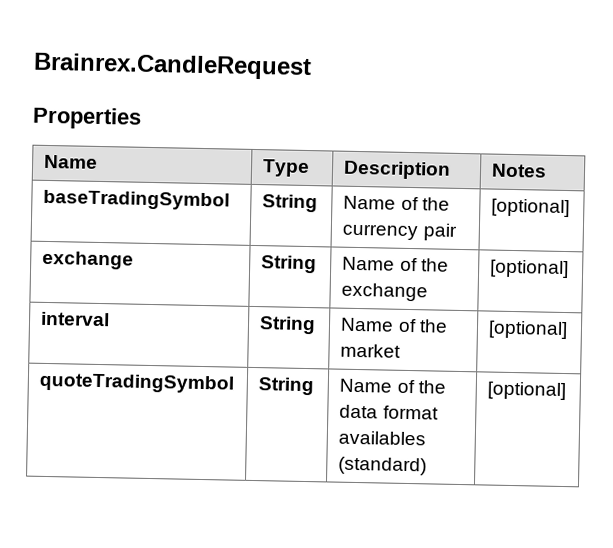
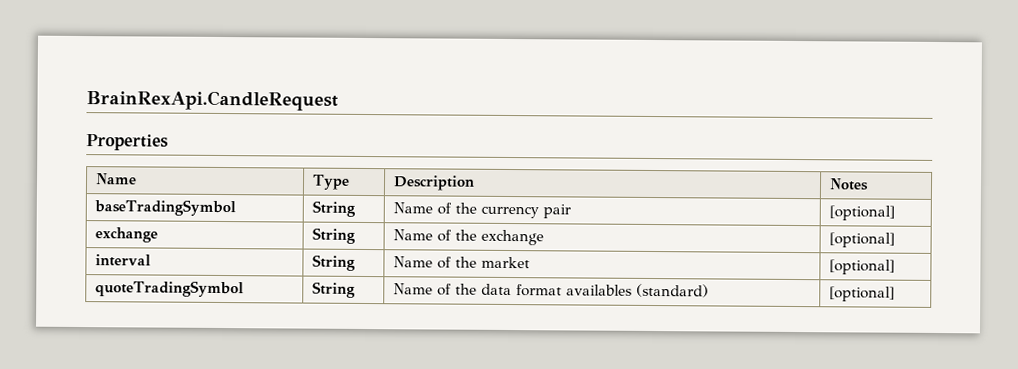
[33,52,312,81] Brainrex.CandleRequest -> [86,90,339,111] BrainRexApi.CandleRequest

